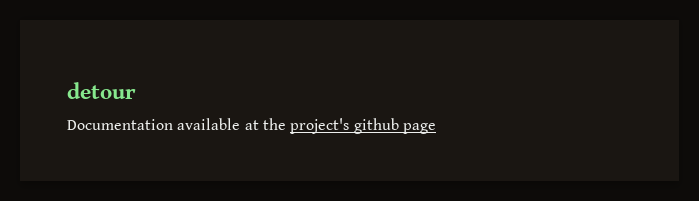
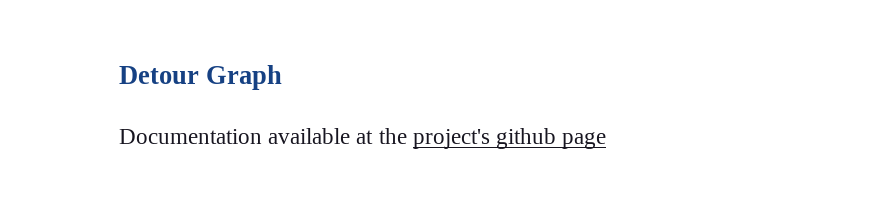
[67,82,136,99] detour -> [119,65,283,90] Detour Graph

